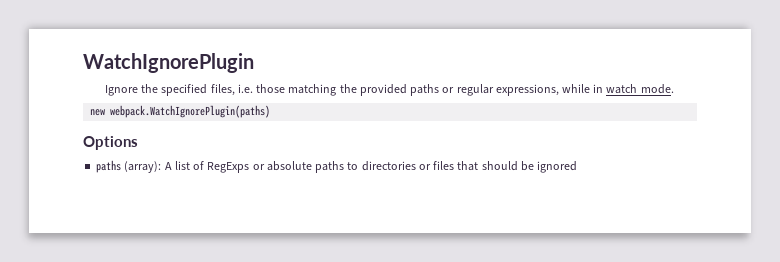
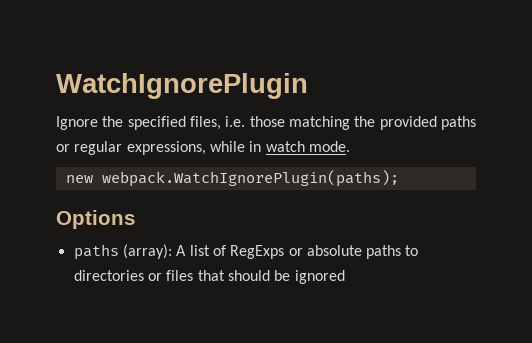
[110,105,271,118] webpack.WatchIgnorePlugin(paths) -> [101,170,399,187] webpack.WatchIgnorePlugin(paths);

